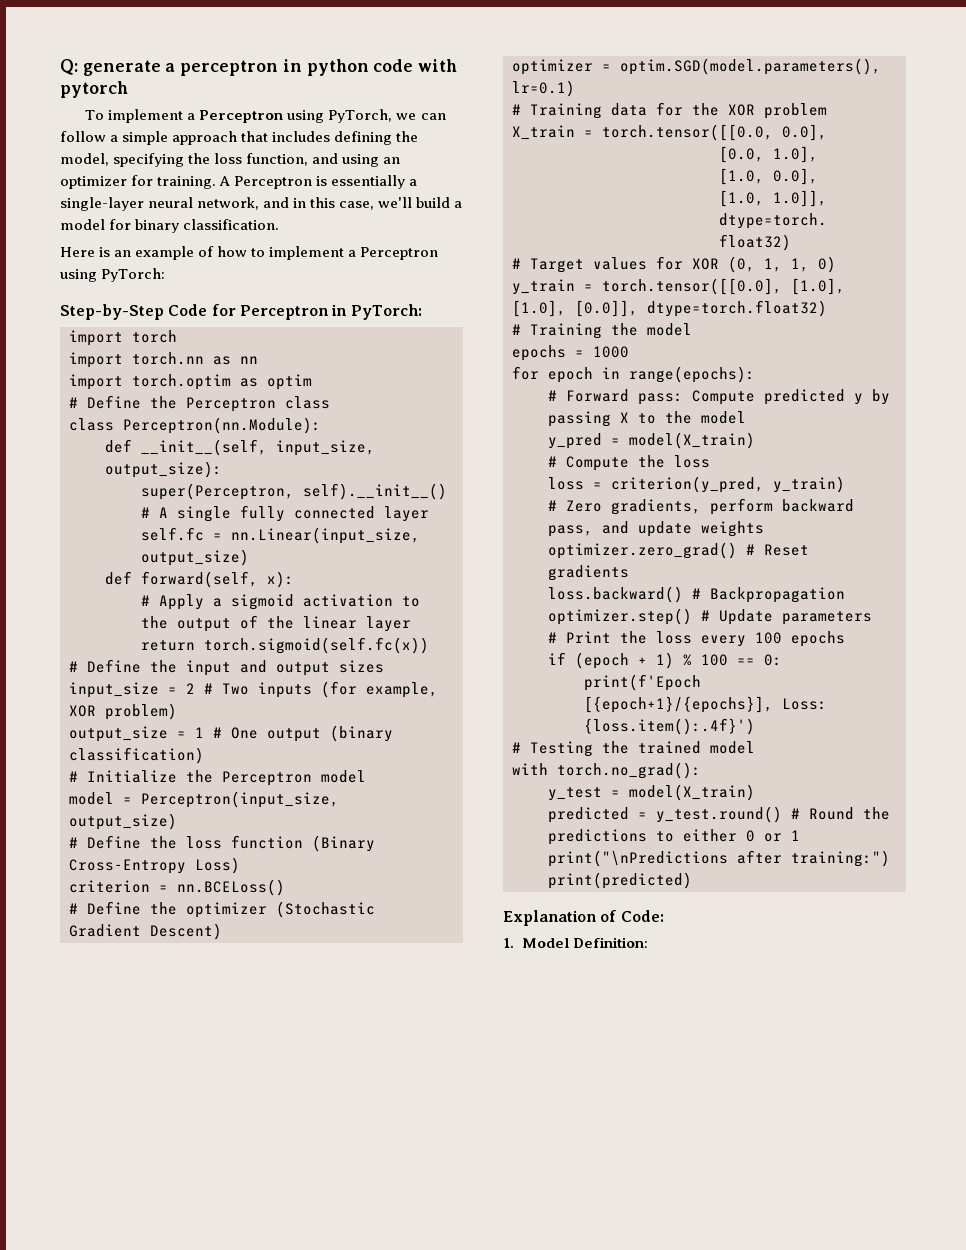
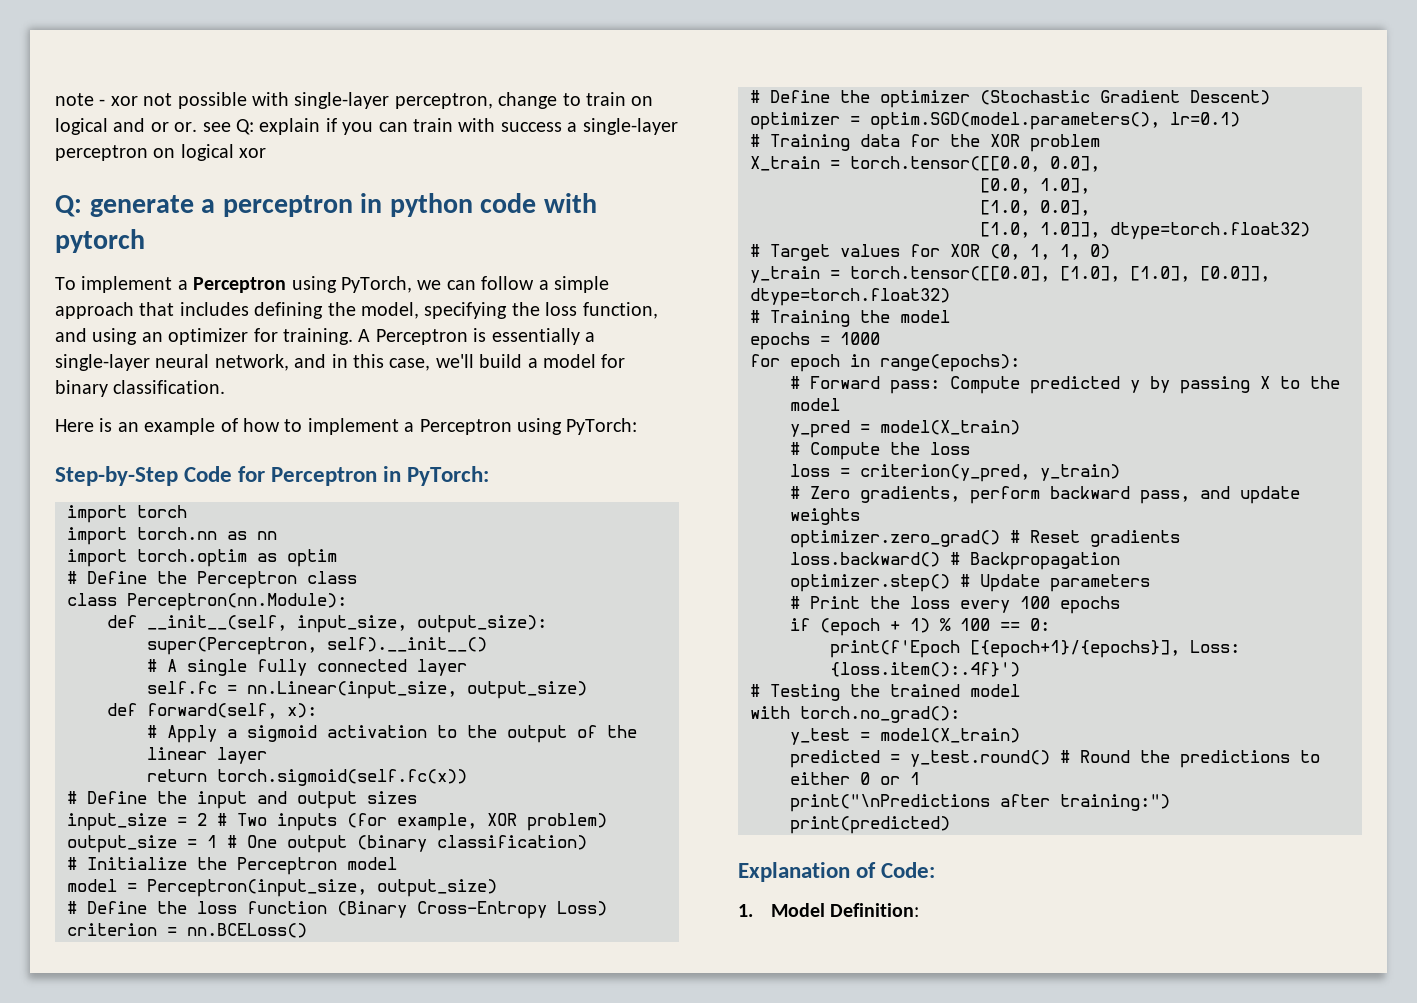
(60, 67) none -> [55,92,654,109] [55,118,678,135] [55,144,267,161] note - xor not possible with single-layer perceptron, change to train on logical and or or. see Q: explain if you can train with success a single-layer perceptron on logical xor //

